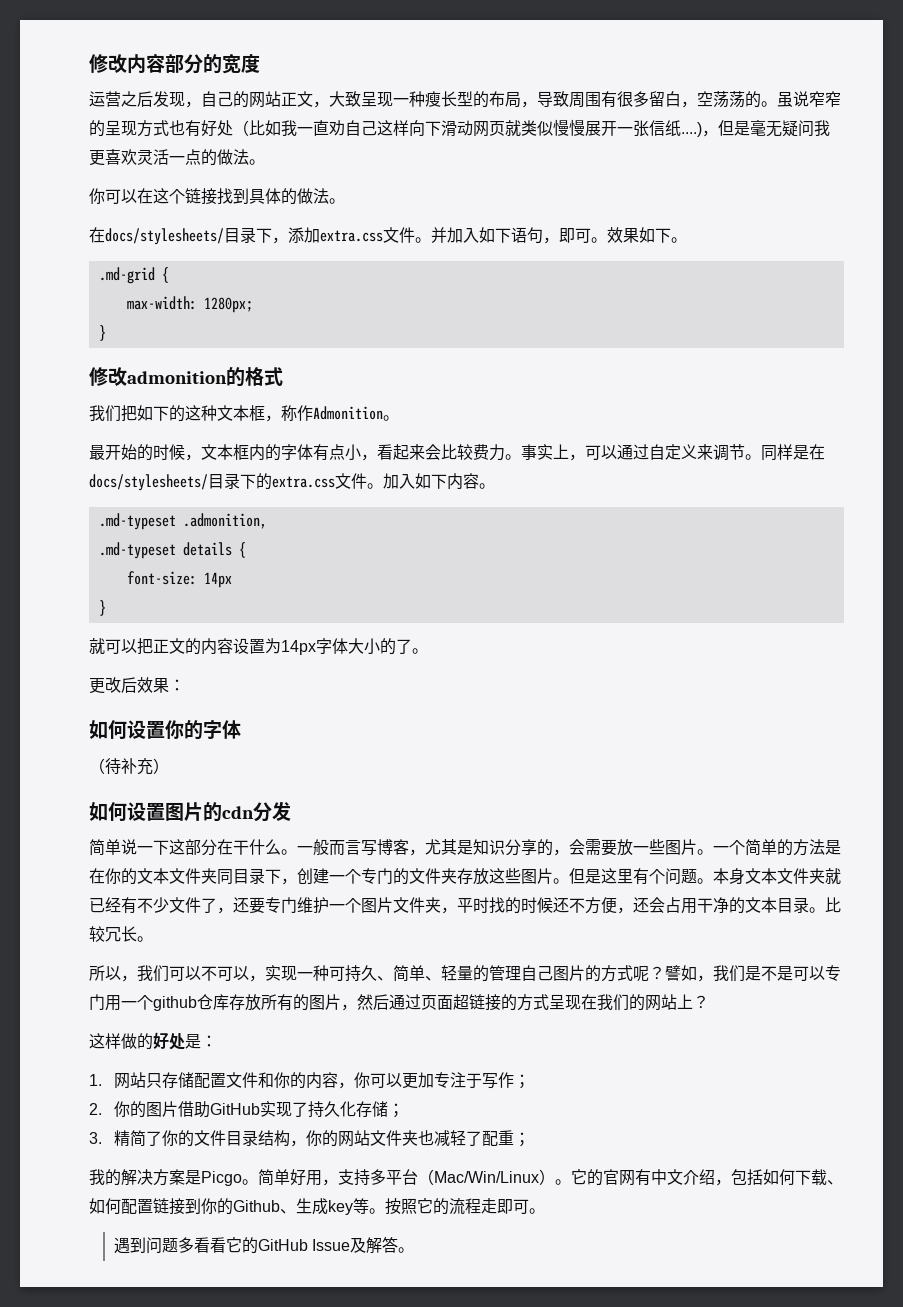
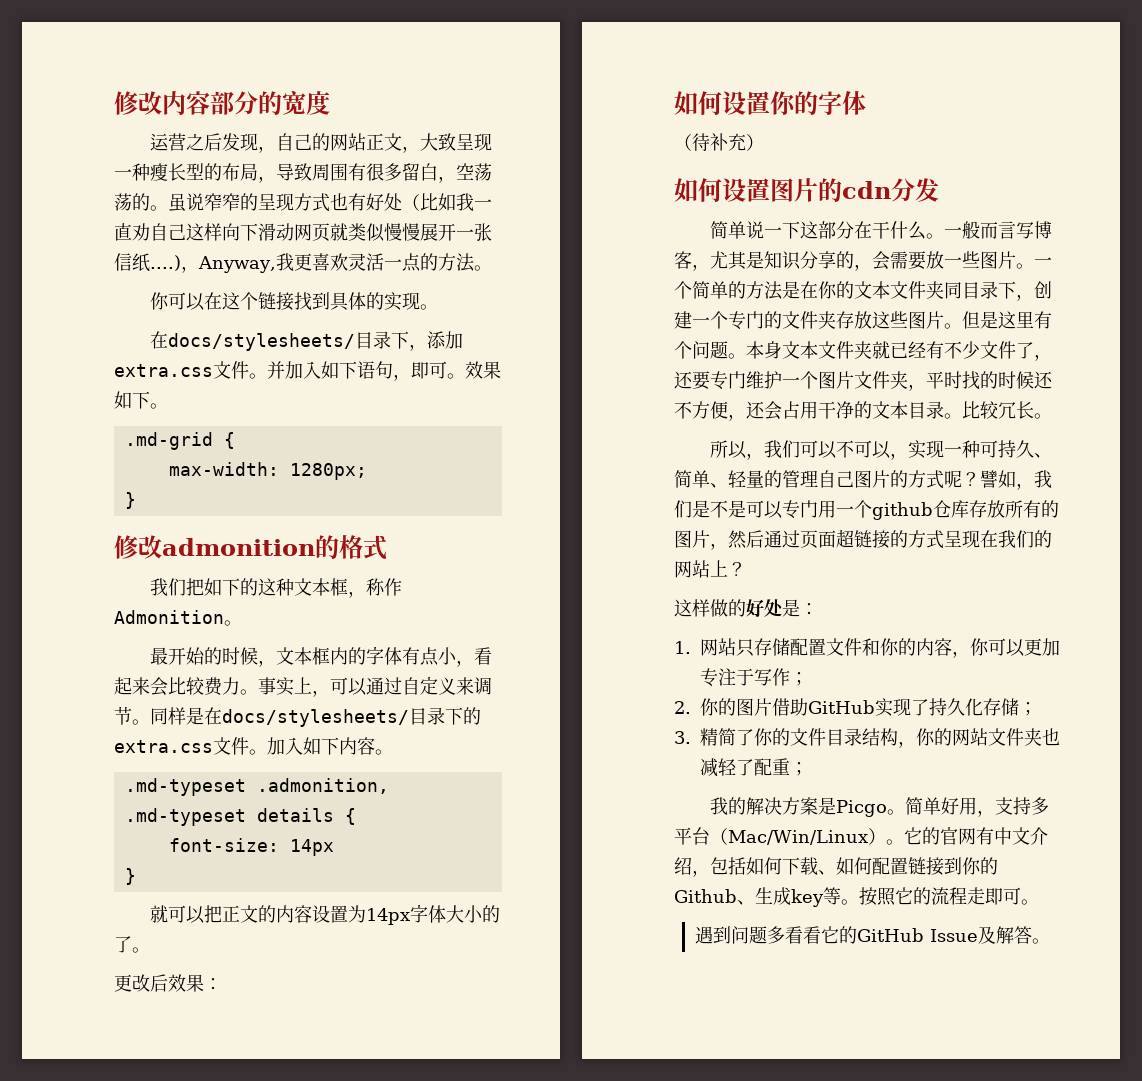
[718,120,814,137] 但是毫无疑问 -> [198,256,276,273] Anyway,
[217,149,233,165] 做 -> [437,253,456,271] 方
[297,188,329,204] 做法 -> [383,292,420,311] 实现

